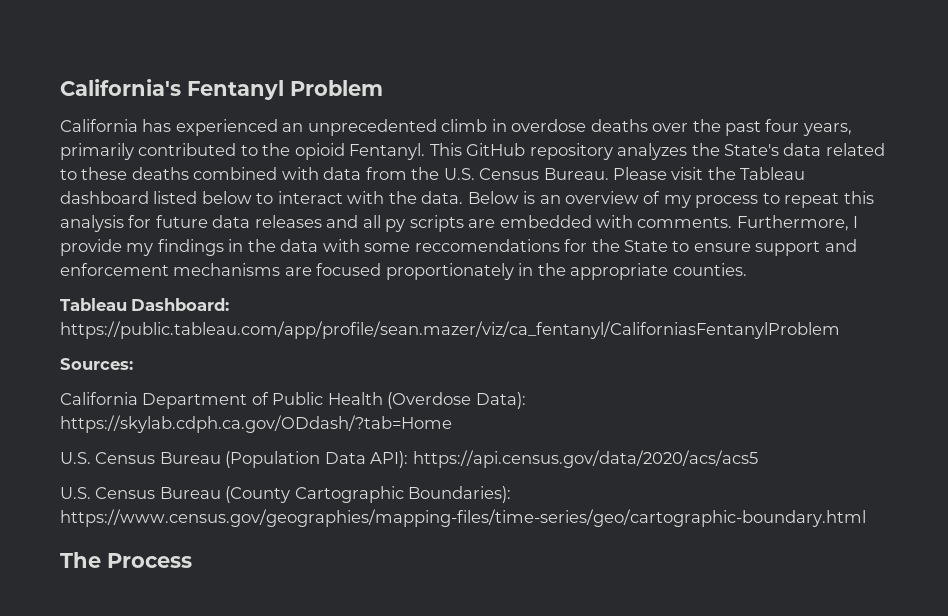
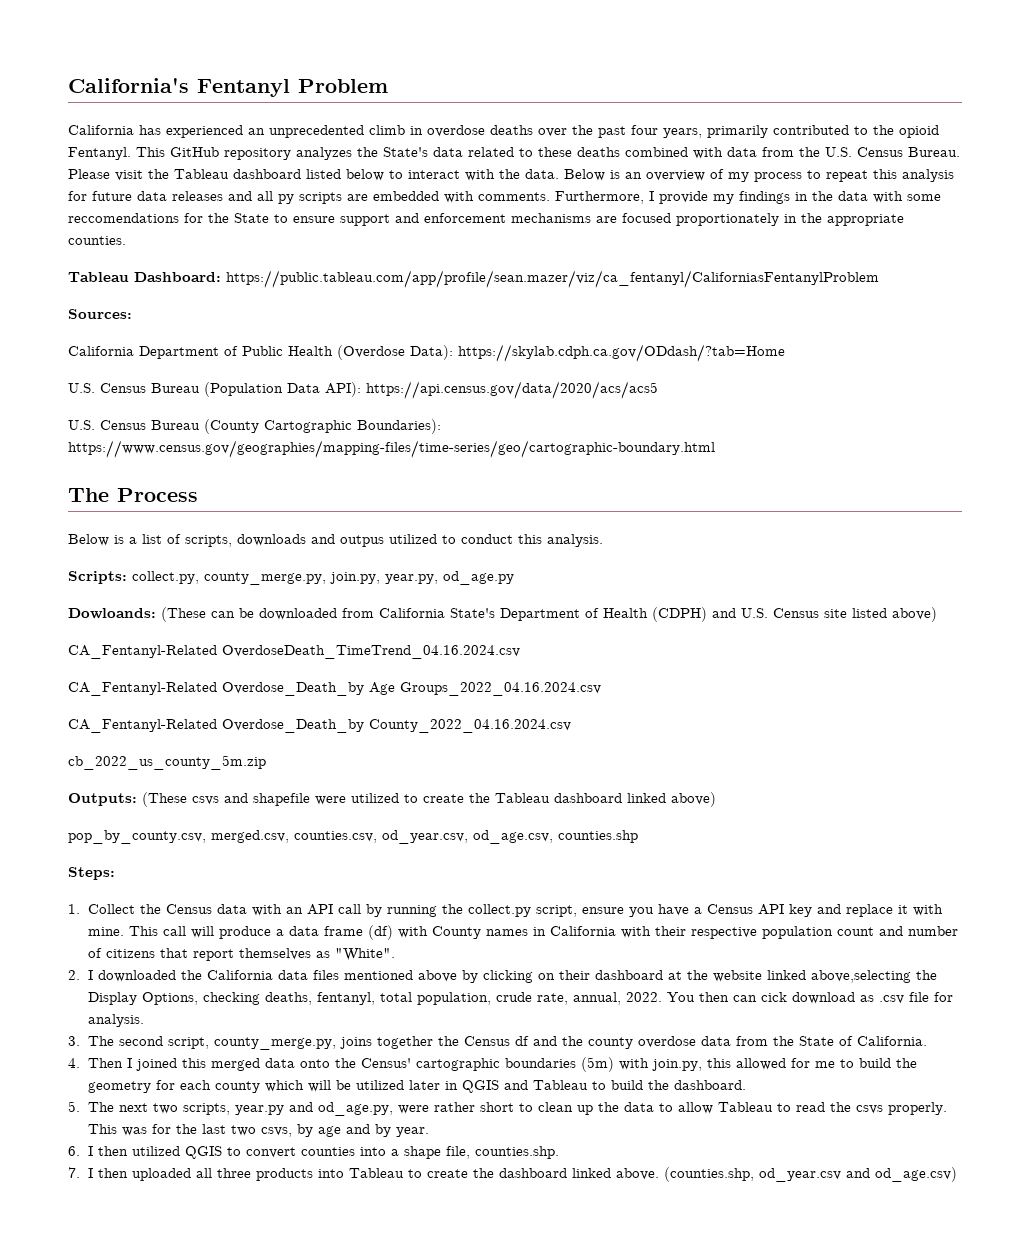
(192, 560) none -> [68,534,603,547] [68,571,514,585] [68,607,937,622] [68,645,520,659] [68,682,601,696] [68,719,571,733] [68,755,266,770] [68,792,716,807] [68,830,638,844] [68,867,115,880] [68,904,943,917] [87,925,958,940] [87,948,395,961] [68,970,937,983] [87,992,953,1005] [87,1014,144,1027] [68,1036,927,1050] [68,1057,917,1072] [87,1080,746,1093] [68,1101,947,1116] [87,1124,429,1137] [68,1146,559,1159] [68,1167,957,1182] // Below is a list of scripts, downloads and outpus utilized to conduct this analysis. // Scripts: collect.py, county_merge.py, join.py, year.py, od_age.py // Dowloands: (These can be downloaded from California State's Department of Health (CDPH) and U.S. Census site listed above) // CA_Fentanyl-Related OverdoseDeath_TimeTrend_04.16.2024.csv // CA_Fentanyl-Related Overdose_Death_by Age Groups_2022_04.16.2024.csv // CA_Fentanyl-Related Overdose_Death_by County_2022_04.16.2024.csv // cb_2022_us_county_5m.zip // Outputs: (These csvs and shapefile were utilized to create the Tableau dashboard linked above) // pop_by_county.csv, merged.csv, counties.csv, od_year.csv, od_age.csv, counties.shp // Steps: // 1. Collect the Census data with an API call by running the collect.py script, ensure you have a Census API key and replace it with mine. This call will produce a data frame (df) with County names in California with their respective population count and number of citizens that report themselves as "White". // 2. I downloaded the California data files mentioned above by clicking on their dashboard at the website linked above,selecting the Display Options, checking deaths, fentanyl, total population, crude rate, annual, 2022. You then can cick download as .csv file for analysis. // 3. The second script, county_merge.py, joins together the Census df and the county overdose data from the State of California. // 4. Then I joined this merged data onto the Census' cartographic boundaries (5m) with join.py, this allowed for me to build the geometry for each county which will be utilized later in QGIS and Tableau to build the dashboard. // 5. The next two scripts, year.py and od_age.py, were rather short to clean up the data to allow Tableau to read the csvs properly. This was for the last two csvs, by age and by year. // 6. I then utilized QGIS to convert counties into a shape file, counties.shp. // 7. I then uploaded all three products into Tableau to create the dashboard linked above. (counties.shp, od_year.csv and od_age.csv)

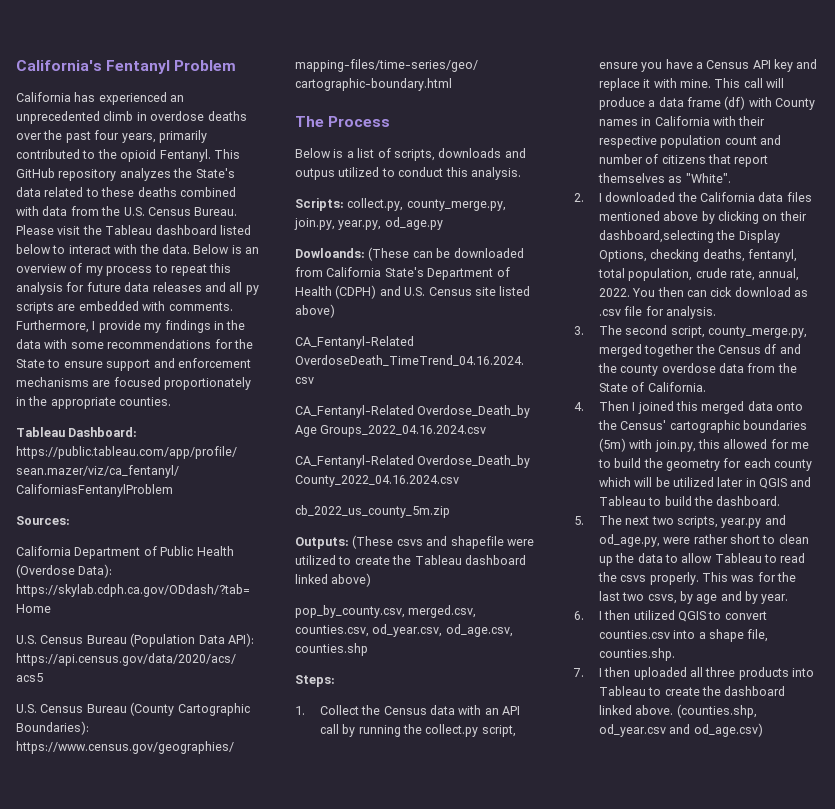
[68,213,179,223] reccomendations -> [107,339,212,349] recommendations
[594,970,911,983] dashboard at the website linked above,selecting -> [598,230,714,243] dashboard,selecting
[339,1037,372,1049] joins -> [598,344,642,357] merged
[300,1147,355,1156] counties -> [598,630,670,639] counties.csv

